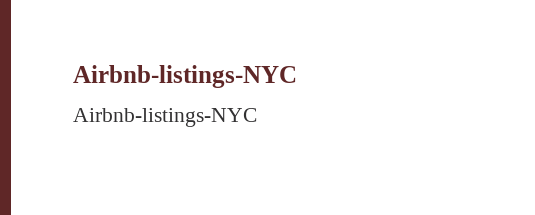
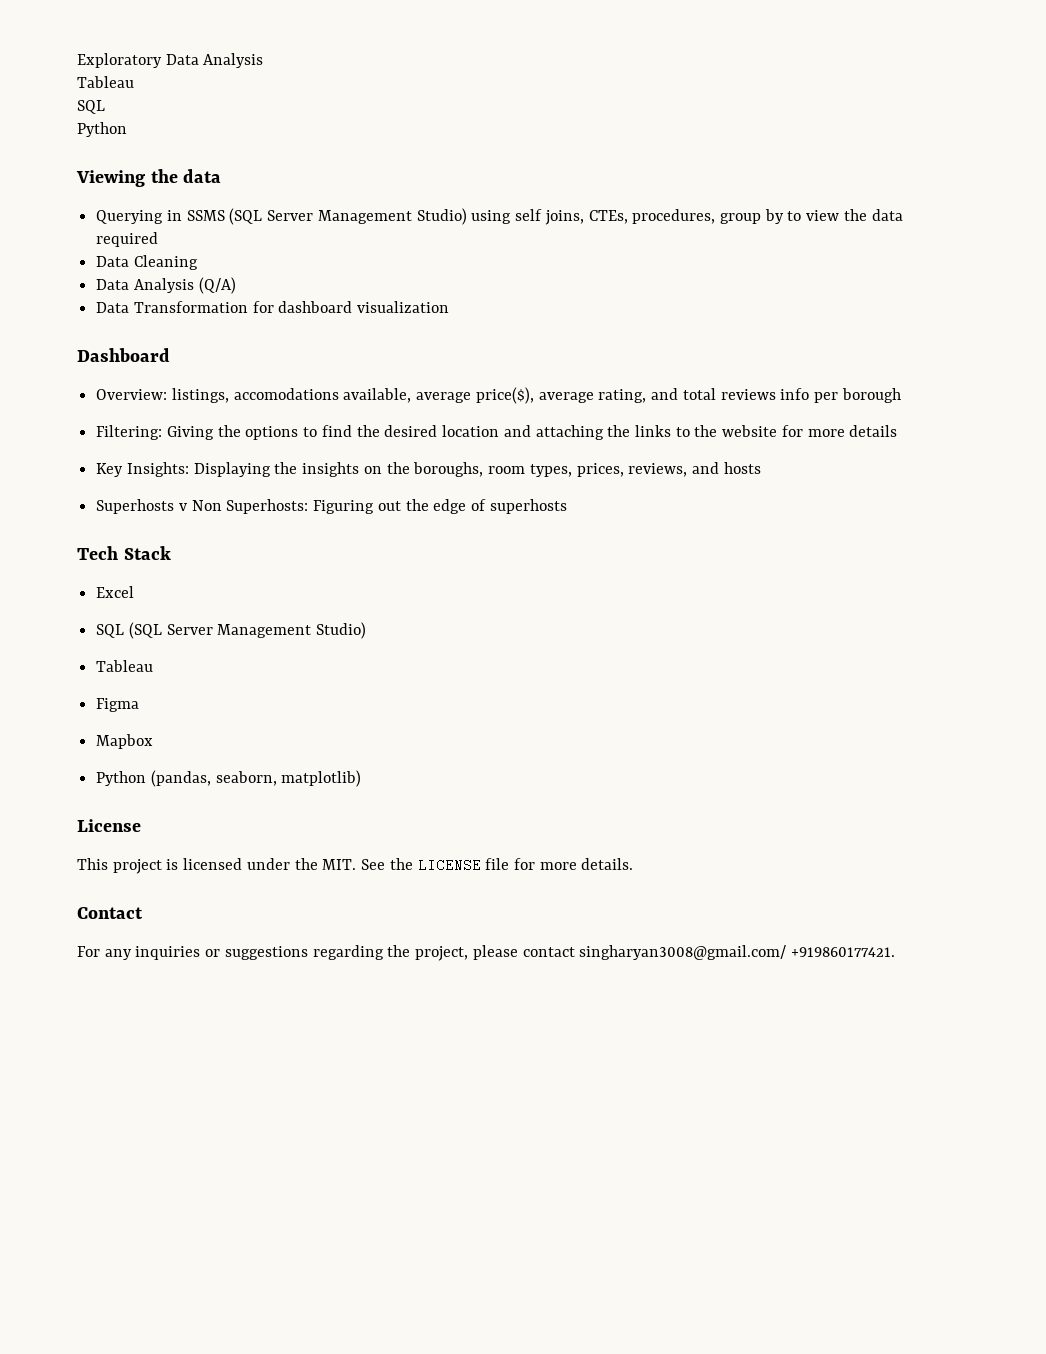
[73,65,297,88] [73,108,257,127] Airbnb-listings-NYC // Airbnb-listings-NYC -> [77,53,264,68] [77,76,134,88] [77,100,105,114] [77,122,127,137] [76,169,222,187] [96,208,903,225] [96,232,159,247] [96,255,198,270] [96,277,236,294] [96,301,450,313] [77,348,170,362] [96,387,901,404] [96,425,898,440] [96,462,761,477] [96,499,567,514] [77,546,171,560] [96,586,135,598] [96,622,367,639] [96,660,154,672] [96,698,140,712] [96,734,154,749] [96,770,362,787] [77,819,141,832] [77,858,634,874] [77,907,143,919] [77,945,895,961] Exploratory Data Analysis // Tableau // SQL // Python // Viewing the data // Querying in SSMS (SQL Server Management Studio) using self joins, CTEs, procedures, group by to view the data required // Data Cleaning // Data Analysis (Q/A) // Data Transformation for dashboard visualization // Dashboard // Overview: listings, accomodations available, average price($), average rating, and total reviews info per borough // Filtering: Giving the options to find the desired location and attaching the links to the website for more details // Key Insights: Displaying the insights on the boroughs, room types, prices, reviews, and hosts // Superhosts v Non Superhosts: Figuring out the edge of superhosts // Tech Stack // Excel // SQL (SQL Server Management Studio) // Tableau // Figma // Mapbox // Python (pandas, seaborn, matplotlib) // License // This project is licensed under the MIT. See the LICENSE file for more details. // Contact // For any inquiries or suggestions regarding the project, please contact singharyan3008@gmail.com/ +919860177421.

